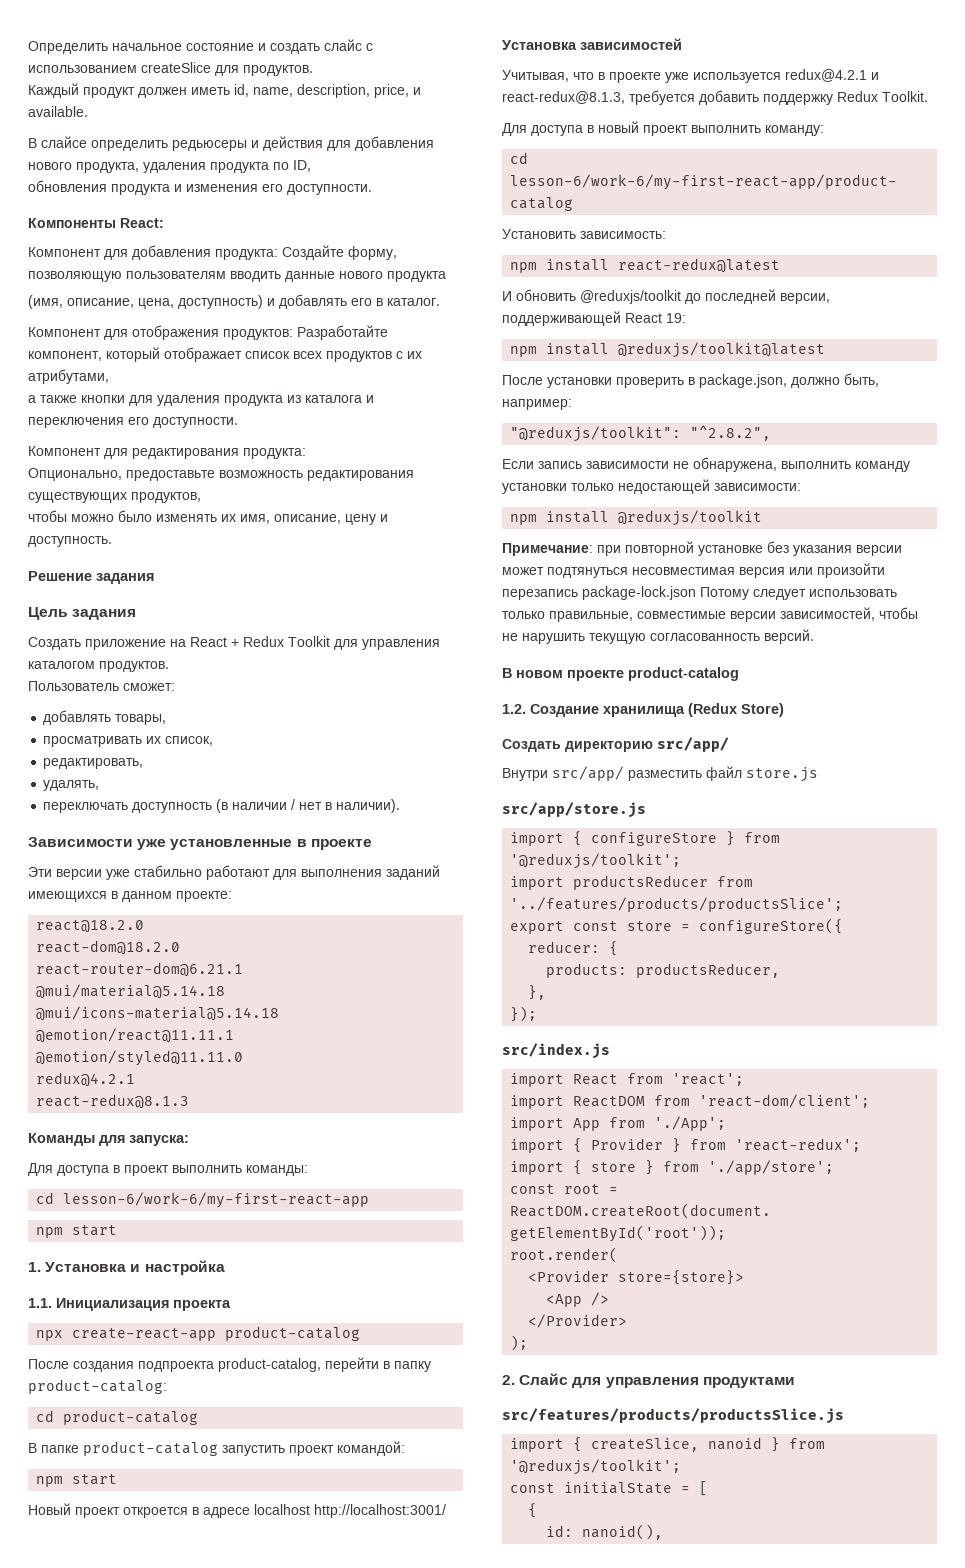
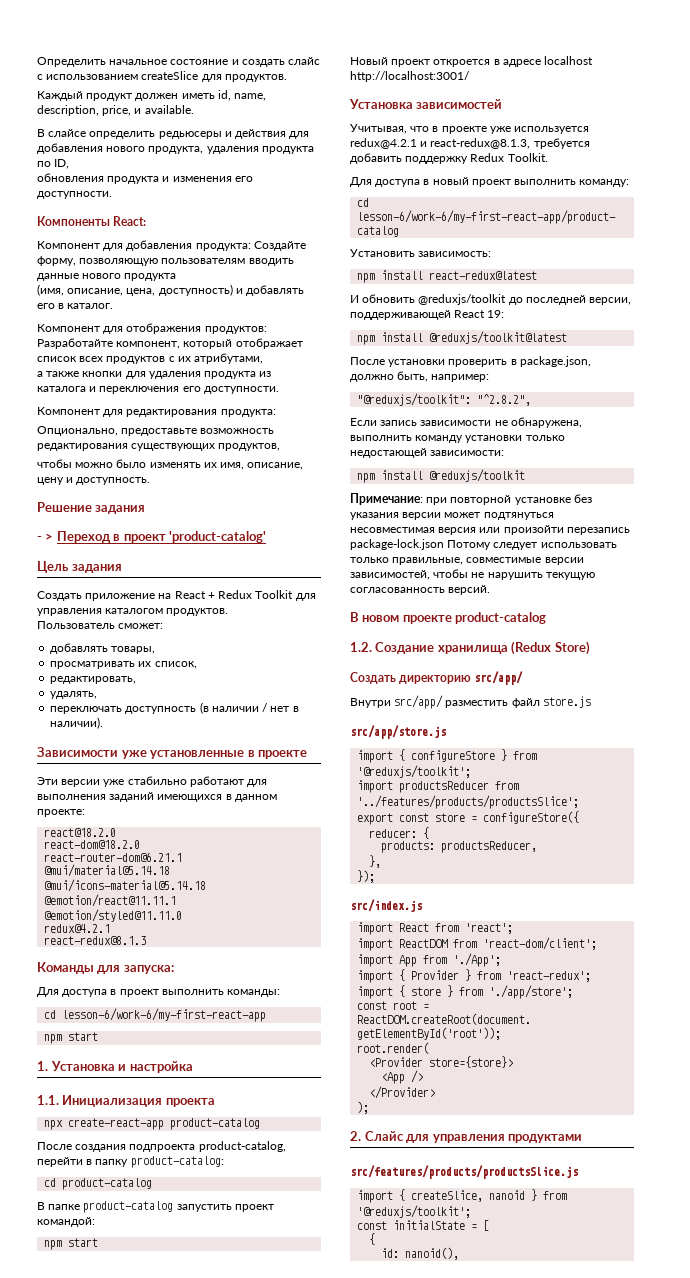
(154, 578) none -> [37,531,266,543] // - > Переход в проект 'product-catalog'

